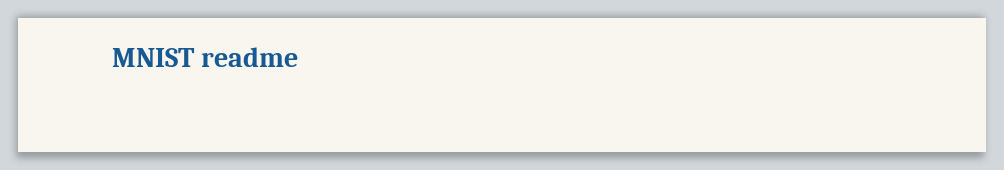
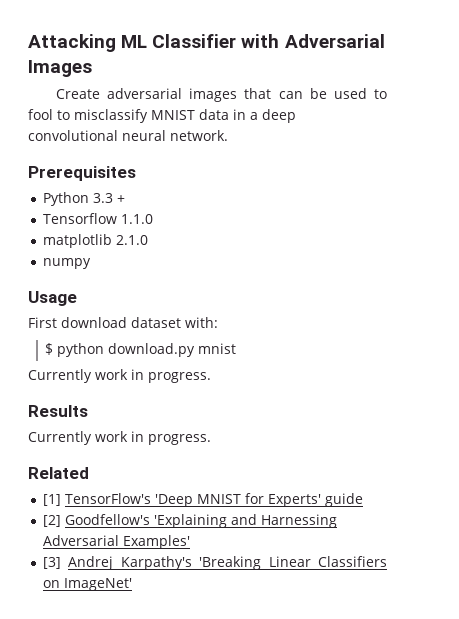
[112,47,299,67] MNIST readme -> [28,34,385,52] [28,60,92,77] [56,88,387,102] [28,109,296,123] [28,130,228,141] [28,166,136,181] [42,192,125,206] [42,213,153,224] [42,234,148,248] [42,258,91,269] [28,291,77,306] [28,317,218,328] [45,343,237,357] [28,369,211,383] [28,405,88,417] [28,431,211,445] [28,467,89,479] [42,493,363,507] [42,514,337,528] [42,535,190,549] [42,556,387,570] [42,578,132,591] Attacking ML Classifier with Adversarial Images // Create adversarial images that can be used to fool to misclassify MNIST data in a deep convolutional neural network. // Prerequisites // Python 3.3 + // Tensorflow 1.1.0 // matplotlib 2.1.0 // numpy // Usage // First download dataset with: // $ python download.py mnist // Currently work in progress. // Results // Currently work in progress. // Related // [1] TensorFlow's 'Deep MNIST for Experts' guide // [2] Goodfellow's 'Explaining and Harnessing Adversarial Examples' // [3] Andrej Karpathy's 'Breaking Linear Classifiers on ImageNet'

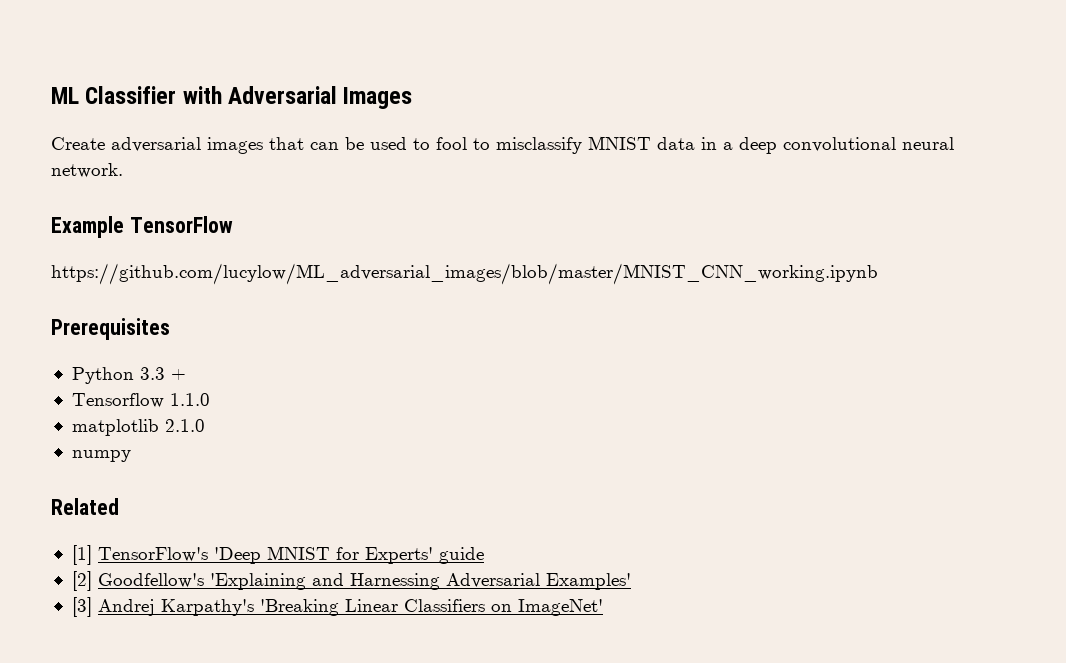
[28,34,116,52] Attacking -> (51, 95) none
(228, 135) none -> [51,216,233,238] [51,263,878,285] // Example TensorFlow // https://github.com/lucylow/ML_adversarial_images/blob/master/MNIST_CNN_working.ipynb
[28,291,77,306] [28,317,218,328] [45,343,237,357] [28,369,211,383] [28,405,88,417] [28,431,211,445] // Usage // First download dataset with: // $ python download.py mnist // Currently work in progress. // Results // Currently work in progress. -> (131, 456) none

